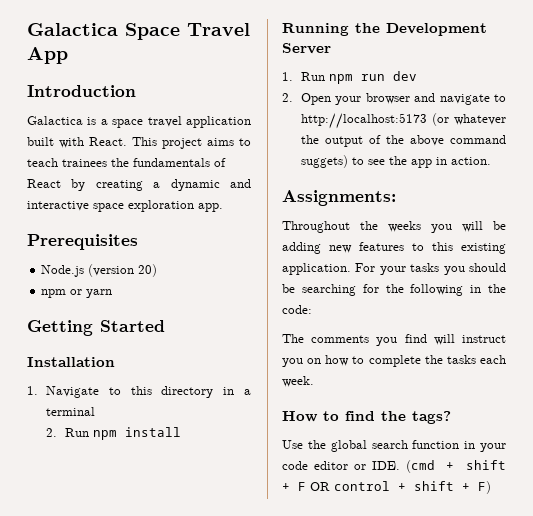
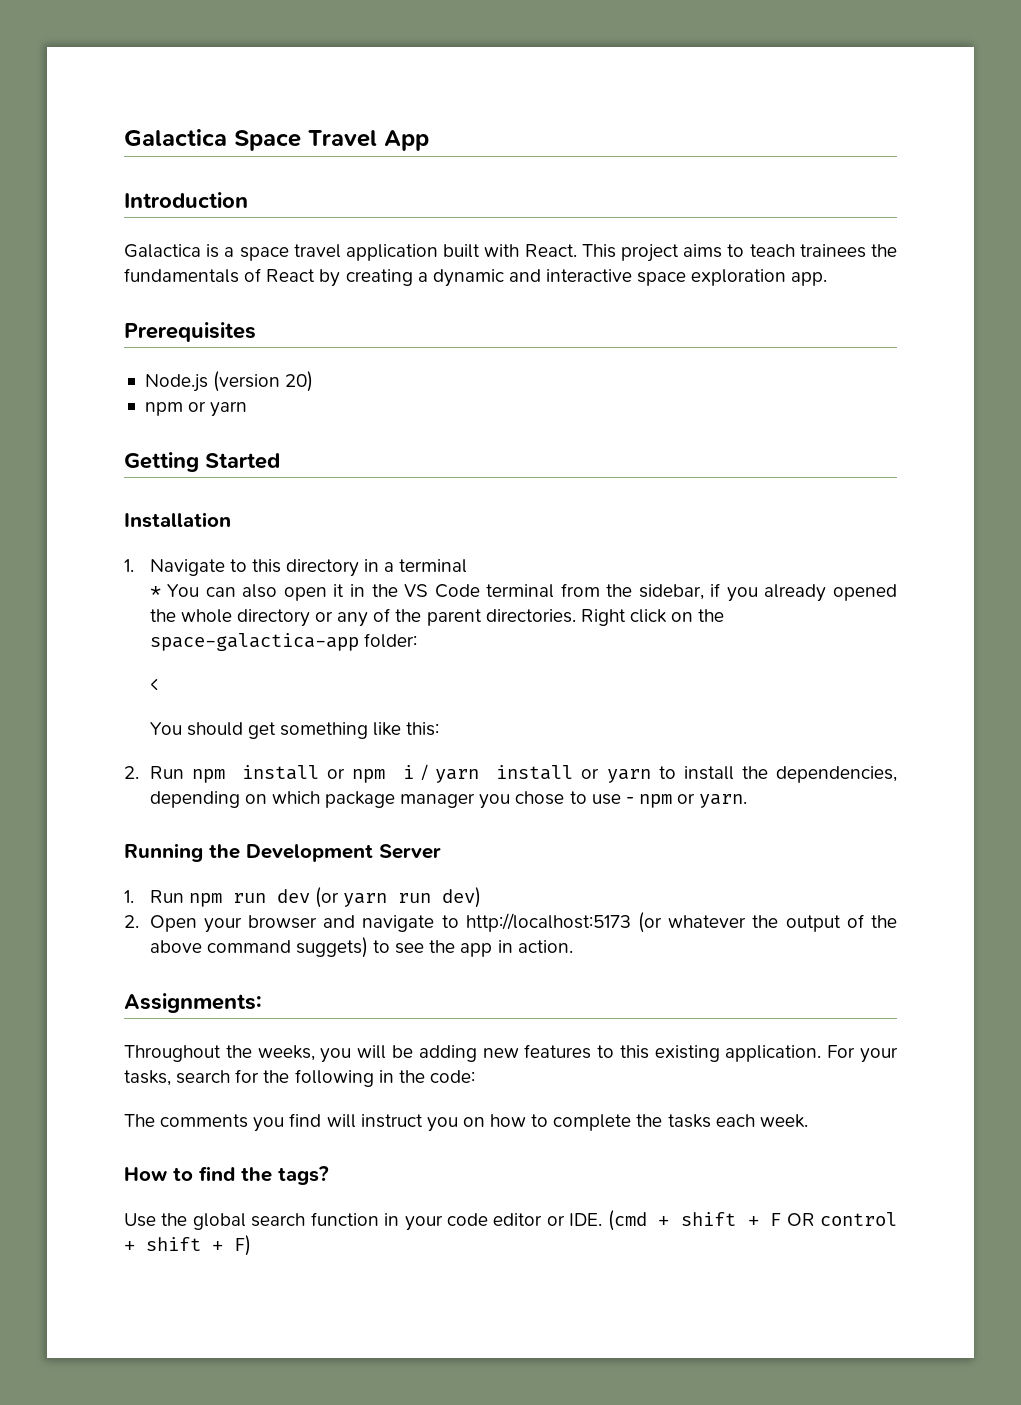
[46,427,182,440] 2. Run npm install -> [149,583,897,602] [149,608,725,627] [149,633,417,651] [149,678,158,691] [149,722,440,739] [124,764,898,783] [149,791,748,809] * You can also open it in the VS Code terminal from the sidebar, if you already opened the whole directory or any of the parent directories. Right click on the space-galactica-app folder: // < // You should get something like this: // 2. Run npm install or npm i / yarn install or yarn to install the dependencies, depending on which package manager you chose to use - npm or yarn.
(418, 76) none -> [314,887,482,908] (or yarn run dev)
[388,221,421,232] weeks -> [257,1045,315,1061] weeks,
[410,263,506,275] [282,284,356,296] tasks you should be searching -> [124,1070,231,1086] tasks, search

